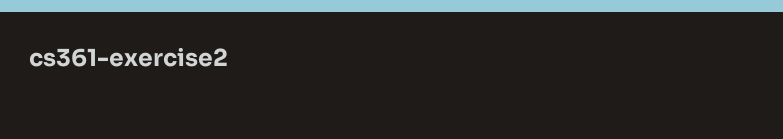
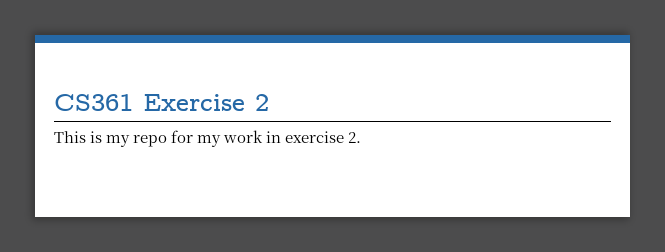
[29,47,228,67] cs361-exercise2 -> [54,94,269,111] [54,130,362,147] CS361 Exercise 2 // This is my repo for my work in exercise 2.

